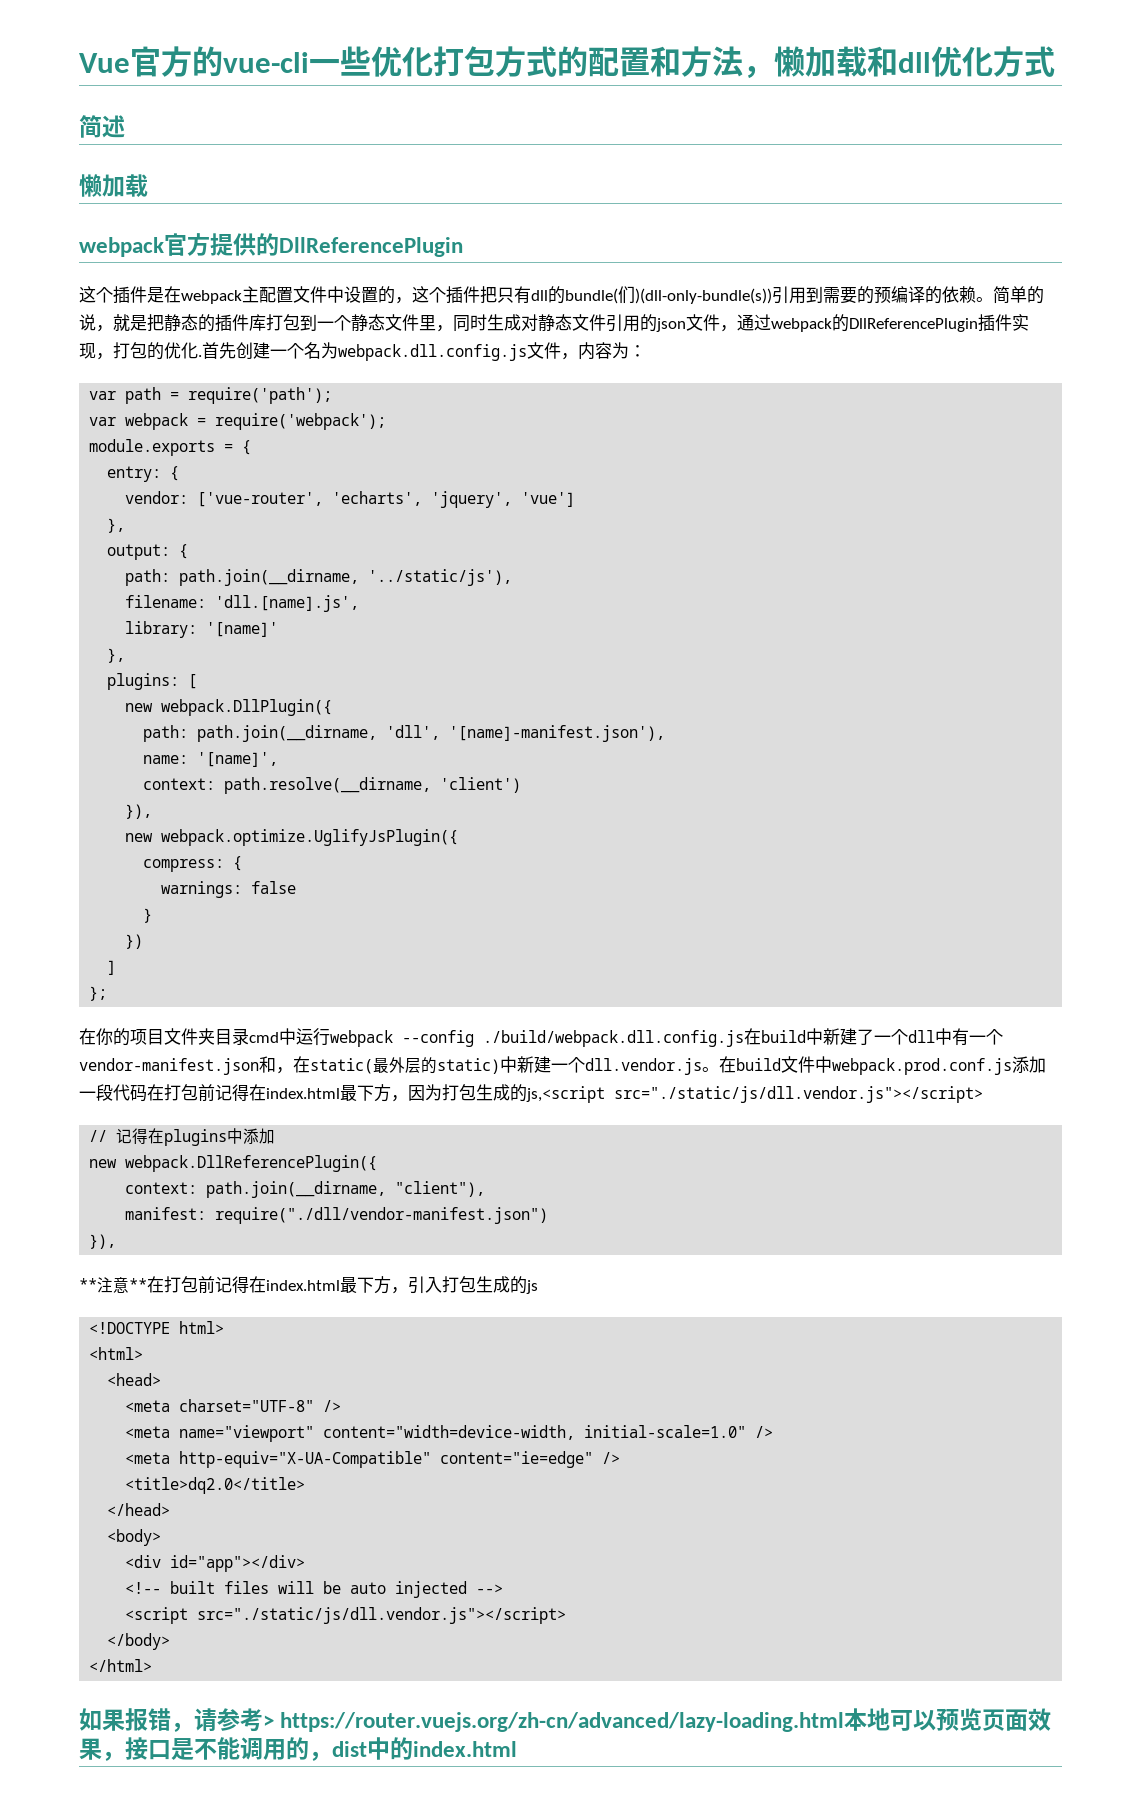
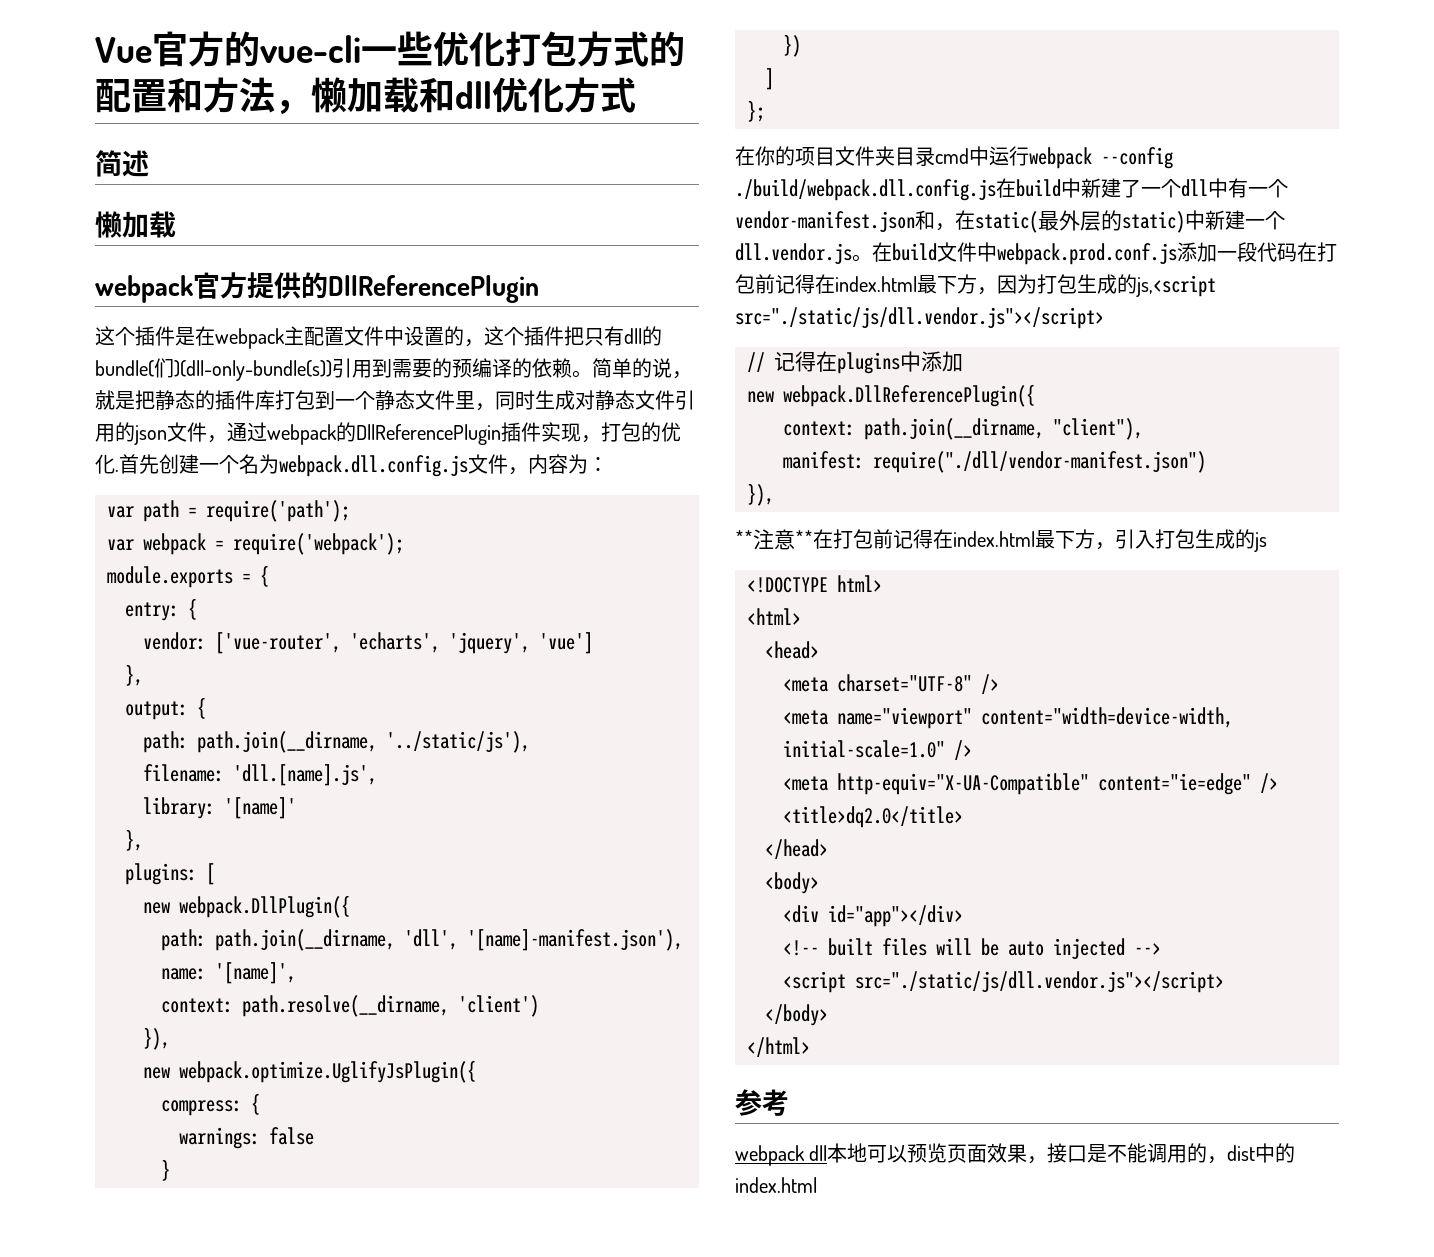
[79,1708,217,1732] 如果报错，请 -> (810, 1047) none
[263,1712,845,1732] > https://router.vuejs.org/zh-cn/advanced/lazy-loading.html -> [735,1145,828,1166] // webpack dll

